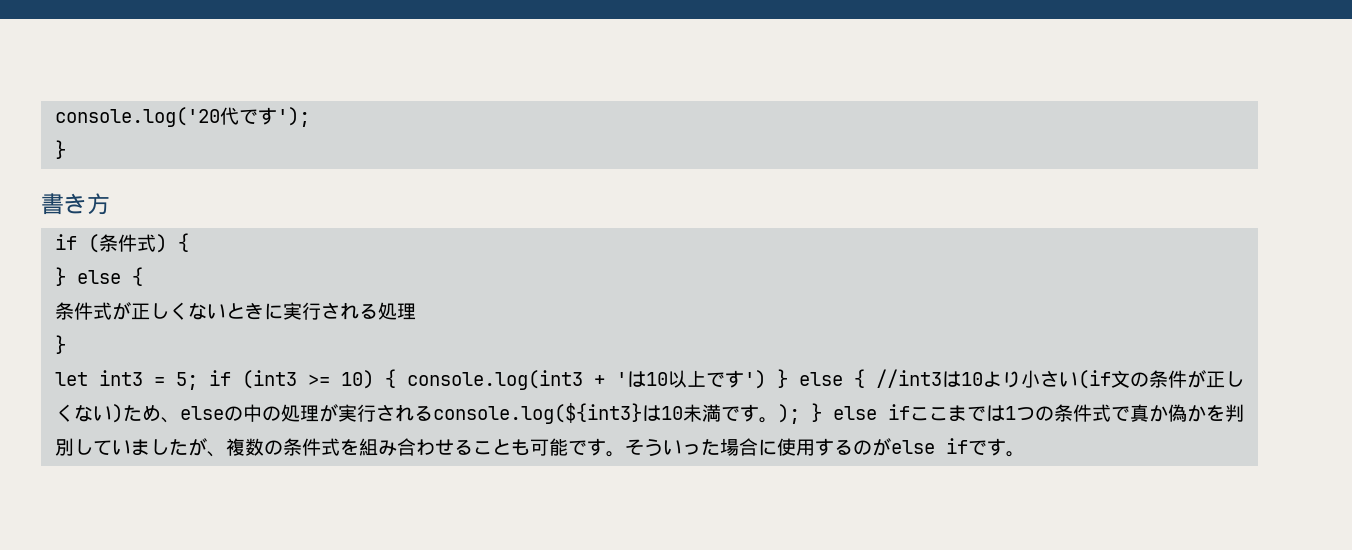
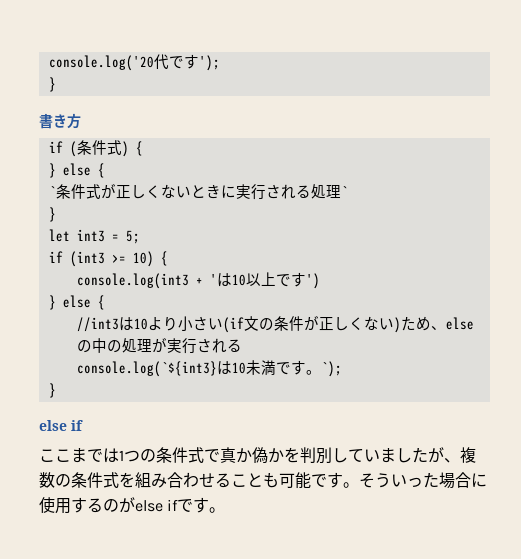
(143, 276) none -> [48,186,56,197] `
(416, 311) none -> [340,186,348,197] `
(198, 381) none -> (140, 237) //
(396, 378) none -> (168, 258) //
[776,369,865,388] } else { -> [48,295,105,310] // } else { //
[432,403,642,424] console.log(${int3} -> [76,361,217,377] // console.log(`${int3}
[777,403,910,424] ); } else if -> [320,361,342,377] [48,383,56,398] [39,420,83,431] `); // } // else if //

